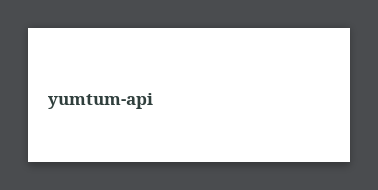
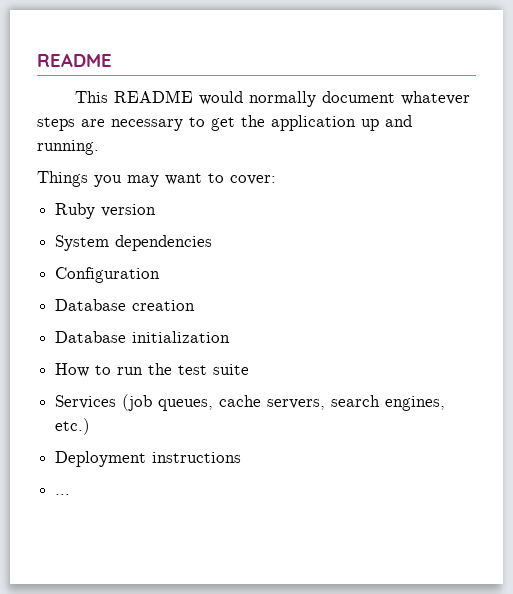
[48,93,153,109] yumtum-api -> [37,53,112,67] [74,90,470,107] [37,115,412,131] [37,140,99,155] [37,171,276,187] [55,203,157,219] [55,235,213,251] [55,267,161,283] [55,299,196,311] [55,331,231,343] [55,363,250,377] [55,394,446,411] [55,418,91,435] [55,451,242,467] [55,494,71,495] README // This README would normally document whatever steps are necessary to get the application up and running. // Things you may want to cover: // Ruby version // System dependencies // Configuration // Database creation // Database initialization // How to run the test suite // Services (job queues, cache servers, search engines, etc.) // Deployment instructions // ...

